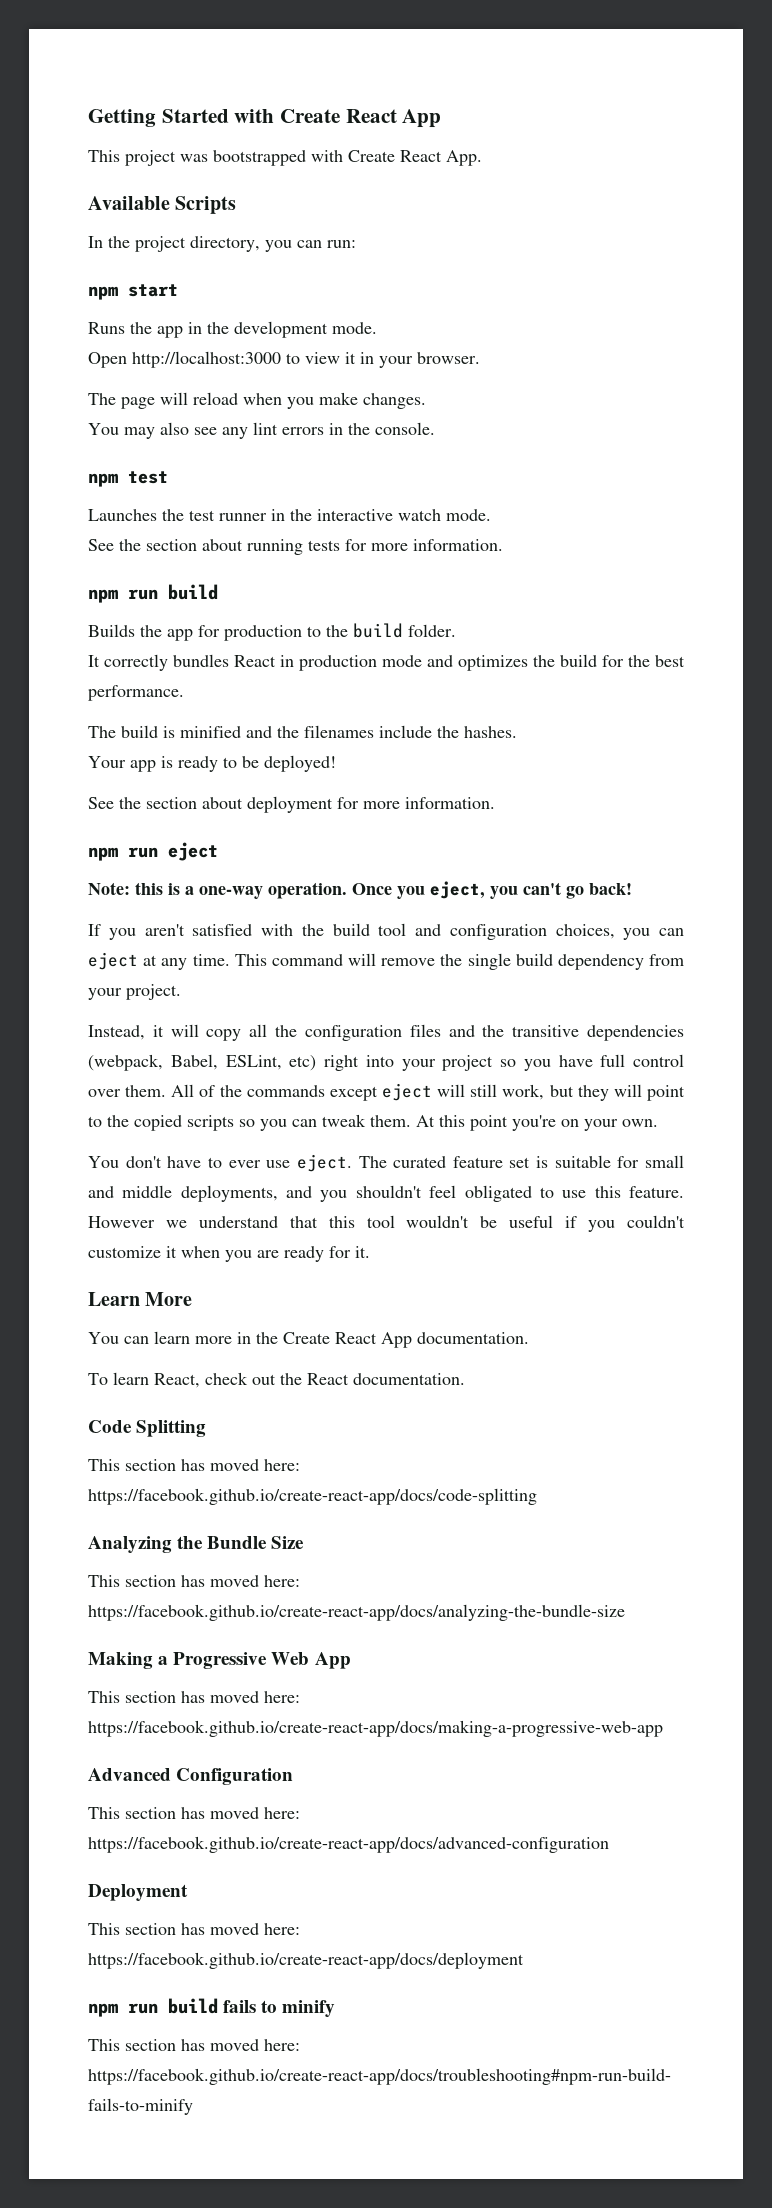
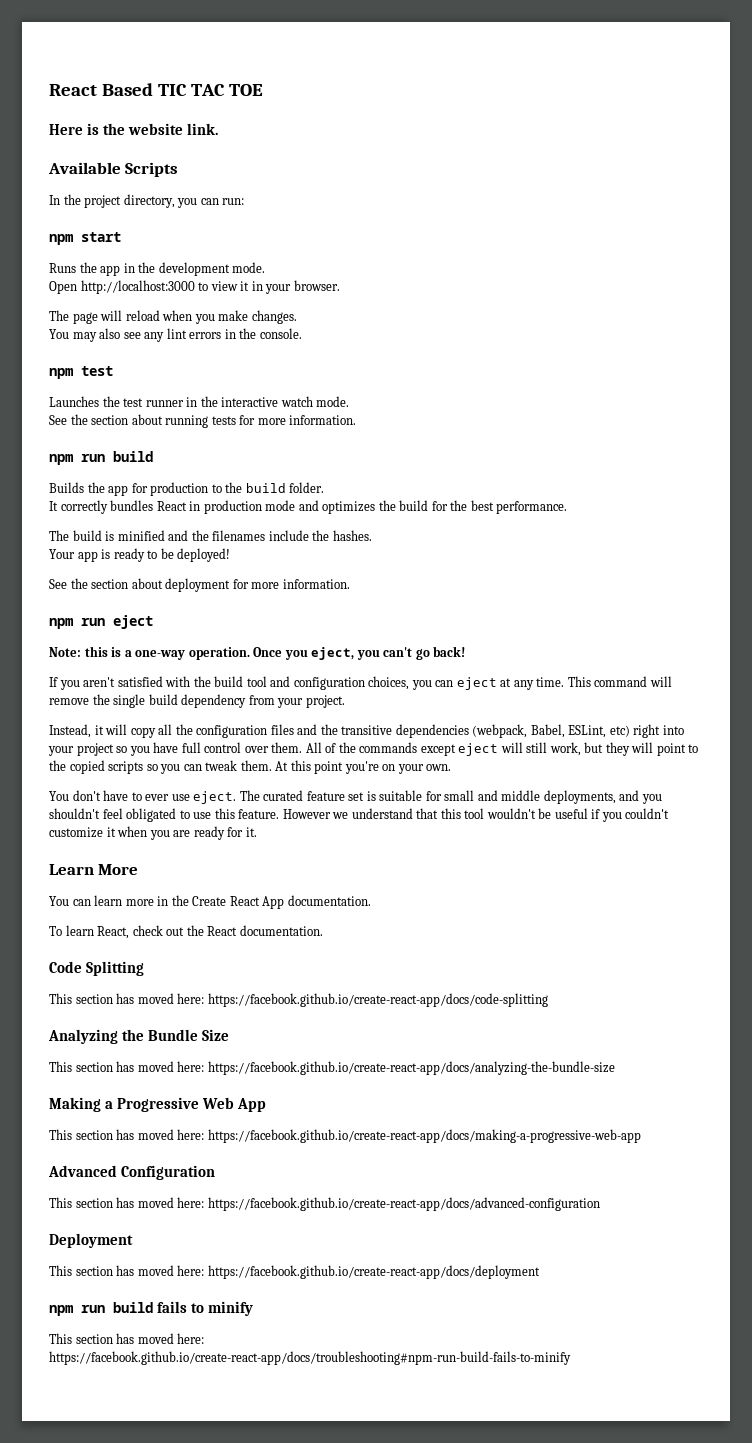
[88,109,442,128] [88,150,482,166] Getting Started with Create React App // This project was bootstrapped with Create React App. -> [49,83,263,96] [49,123,218,135] React Based TIC TAC TOE // Here is the website link.

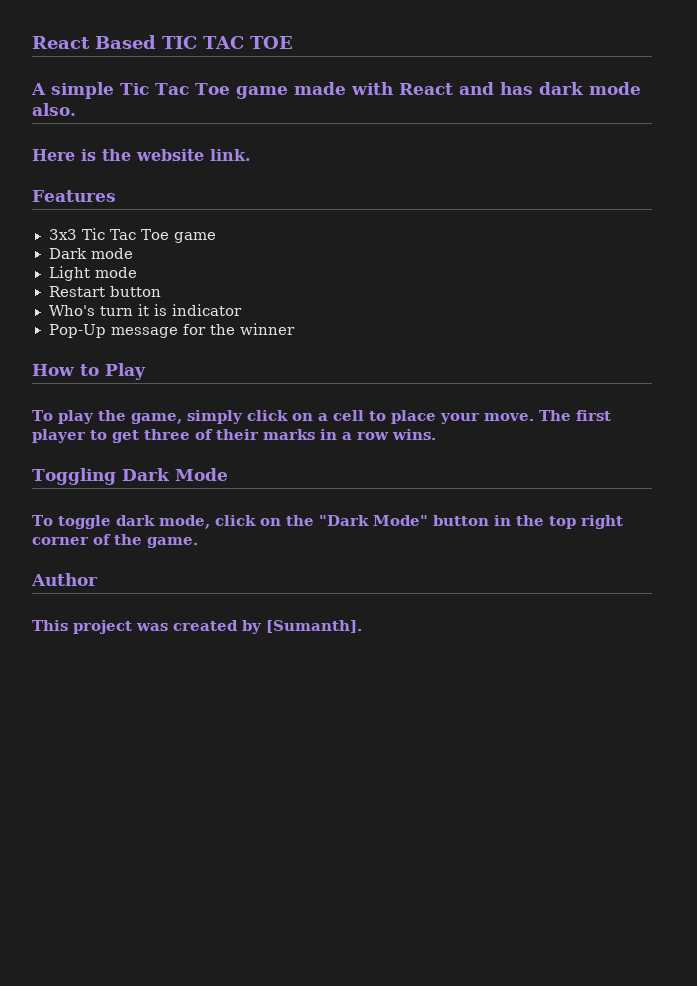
(263, 90) none -> [31,82,641,99] [32,103,76,116] // A simple Tic Tac Toe game made with React and has dark mode also.
[48,162,179,177] [49,194,245,208] [49,232,121,245] [49,262,266,276] [49,280,340,294] [49,310,297,324] [49,328,302,342] [49,366,113,379] [49,396,350,407] [49,414,357,428] [49,451,153,465] [49,482,325,496] [49,500,568,514] [49,530,372,541] [49,548,231,562] [49,578,350,592] [49,615,153,629] [49,646,466,660] [49,676,672,690] [49,694,345,708] [49,724,684,738] [48,742,699,756] [49,760,452,774] [49,790,662,804] [49,808,670,822] [49,826,257,840] [49,864,139,875] [49,895,371,909] [49,925,323,939] [49,961,144,976] [49,993,548,1007] [48,1029,229,1044] [49,1061,615,1075] [49,1097,266,1112] [49,1129,641,1143] [48,1165,215,1180] [49,1197,600,1211] [49,1233,133,1248] [49,1265,540,1279] [49,1301,253,1316] [49,1333,205,1344] [49,1351,571,1365] Available Scripts // In the project directory, you can run: // npm start // Runs the app in the development mode. // Open http://localhost:3000 to view it in your browser. // The page will reload when you make changes. // You may also see any lint errors in the console. // npm test // Launches the test runner in the interactive watch mode. // See the section about running tests for more information. // npm run build // Builds the app for production to the build folder. // It correctly bundles React in production mode and optimizes the build for the best performance. // The build is minified and the filenames include the hashes. // Your app is ready to be deployed! // See the section about deployment for more information. // npm run eject // Note: this is a one-way operation. Once you eject, you can't go back! // If you aren't satisfied with the build tool and configuration choices, you can eject at any time. This command will remove the single build dependency from your project. // Instead, it will copy all the configuration files and the transitive dependencies (webpack, Babel, ESLint, etc) right into your project so you have full control over them. All of the commands except eject will still work, but they will point to the copied scripts so you can tweak them. At this point you're on your own. // You don't have to ever use eject. The curated feature set is suitable for small and middle deployments, and you shouldn't feel obligated to use this feature. However we understand that this tool wouldn't be useful if you couldn't customize it when you are ready for it. // Learn More // You can learn more in the Create React App documentation. // To learn React, check out the React documentation. // Code Splitting // This section has moved here: https://facebook.github.io/create-react-app/docs/code-splitting // Analyzing the Bundle Size // This section has moved here: https://facebook.github.io/create-react-app/docs/analyzing-the-bundle-size // Making a Progressive Web App // This section has moved here: https://facebook.github.io/create-react-app/docs/making-a-progressive-web-app // Advanced Configuration // This section has moved here: https://facebook.github.io/create-react-app/docs/advanced-configuration // Deployment // This section has moved here: https://facebook.github.io/create-react-app/docs/deployment // npm run build fails to minify // This section has moved here: https://facebook.github.io/create-react-app/docs/troubleshooting#npm-run-build-fails-to-minify -> [32,190,116,202] [48,228,217,243] [48,248,133,259] [48,266,137,281] [48,286,161,297] [48,304,242,316] [48,323,295,338] [32,363,146,380] [32,410,611,424] [32,429,436,443] [32,468,228,485] [32,515,623,529] [32,534,198,548] [31,573,98,586] [32,620,362,634] Features // 3x3 Tic Tac Toe game // Dark mode // Light mode // Restart button // Who's turn it is indicator // Pop-Up message for the winner // How to Play // To play the game, simply click on a cell to place your move. The first player to get three of their marks in a row wins. // Toggling Dark Mode // To toggle dark mode, click on the "Dark Mode" button in the top right corner of the game. // Author // This project was created by [Sumanth].

